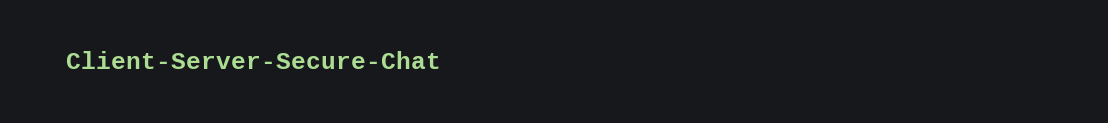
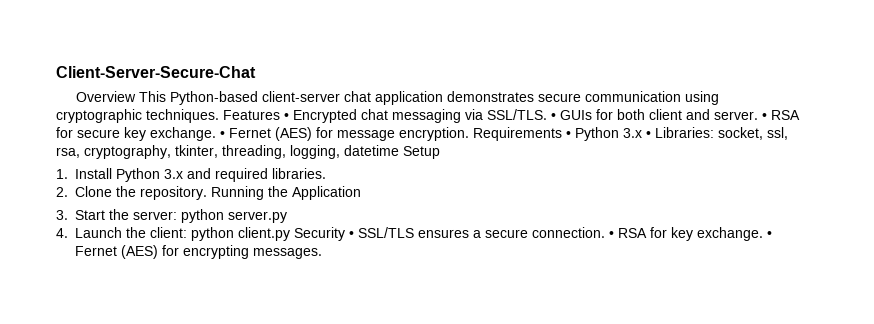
(441, 60) none -> [76,91,720,105] [56,109,800,123] [56,127,788,141] [56,145,440,159] [56,168,326,182] [56,186,361,200] [56,209,287,223] [56,227,772,241] [75,245,322,259] // Overview This Python-based client-server chat application demonstrates secure communication using cryptographic techniques. Features • Encrypted chat messaging via SSL/TLS. • GUIs for both client and server. • RSA for secure key exchange. • Fernet (AES) for message encryption. Requirements • Python 3.x • Libraries: socket, ssl, rsa, cryptography, tkinter, threading, logging, datetime Setup // 1. Install Python 3.x and required libraries. // 2. Clone the repository. Running the Application // 3. Start the server: python server.py // 4. Launch the client: python client.py Security • SSL/TLS ensures a secure connection. • RSA for key exchange. • Fernet (AES) for encrypting messages.

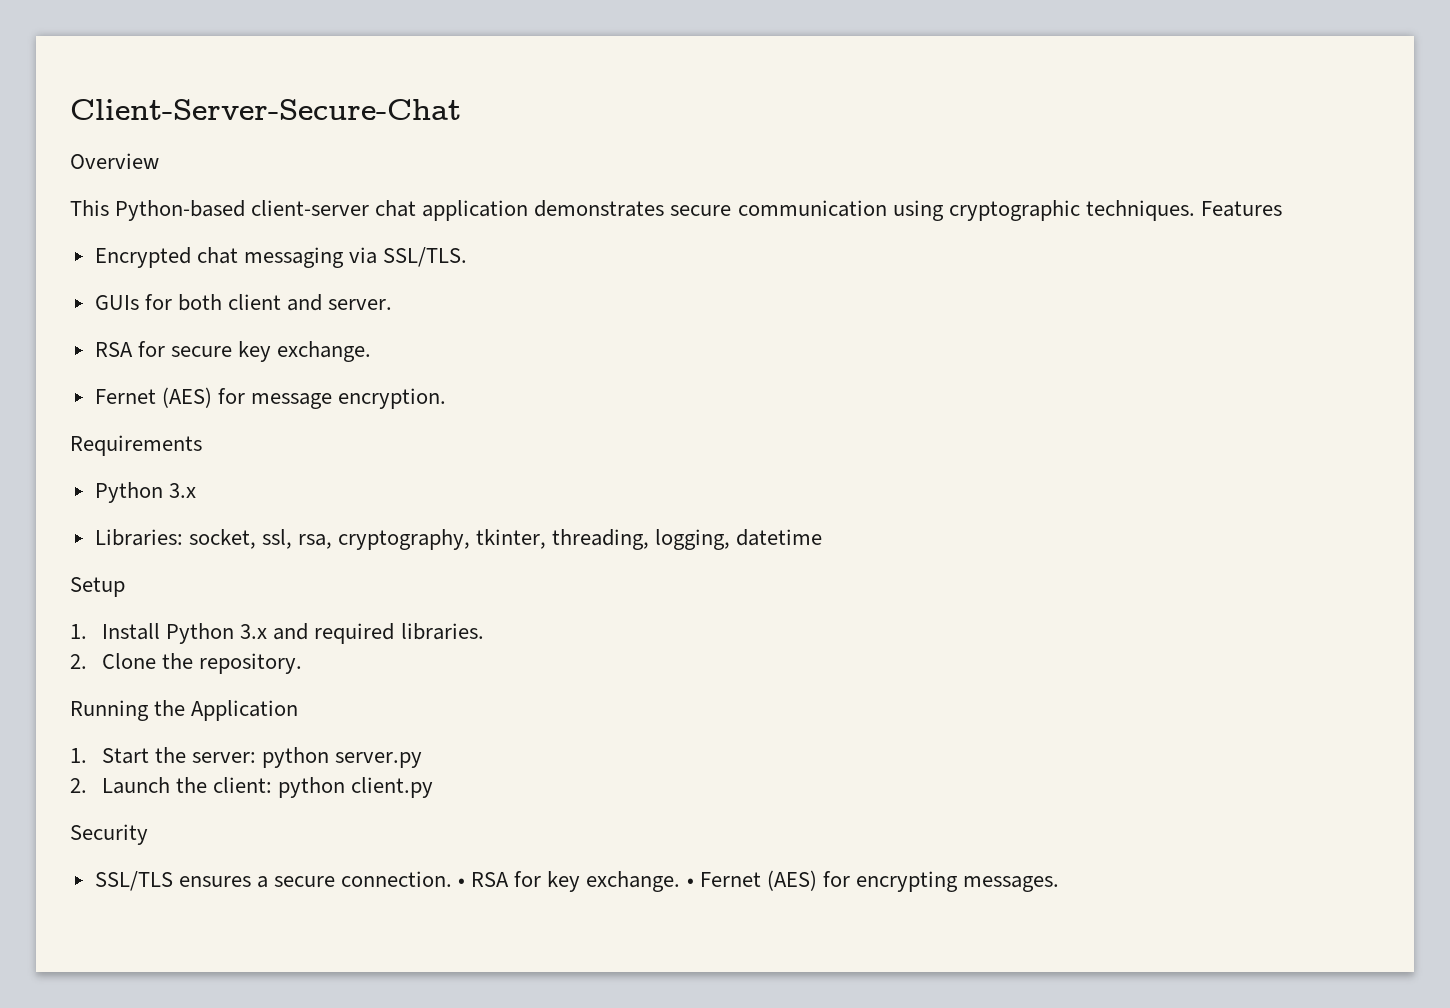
(137, 96) none -> (159, 161) //
[284,113,289,120] • -> (1282, 209) //
[551,113,556,120] • -> (468, 257) //
[762,113,767,120] • -> (393, 304) //
[220,131,225,138] • -> (372, 351) //
(469, 134) none -> (447, 398) //
[566,127,651,141] • Python 3.x • -> [94,482,196,503] // Python 3.x //
(399, 150) none -> (823, 537) //
(207, 193) none -> (303, 663) //
[56,210,68,220] 3. -> [70,748,87,763] 1.
[56,228,68,238] 4. -> [70,778,87,793] 2.
(290, 234) none -> (434, 787) //
[349,231,354,238] • -> (148, 834) //

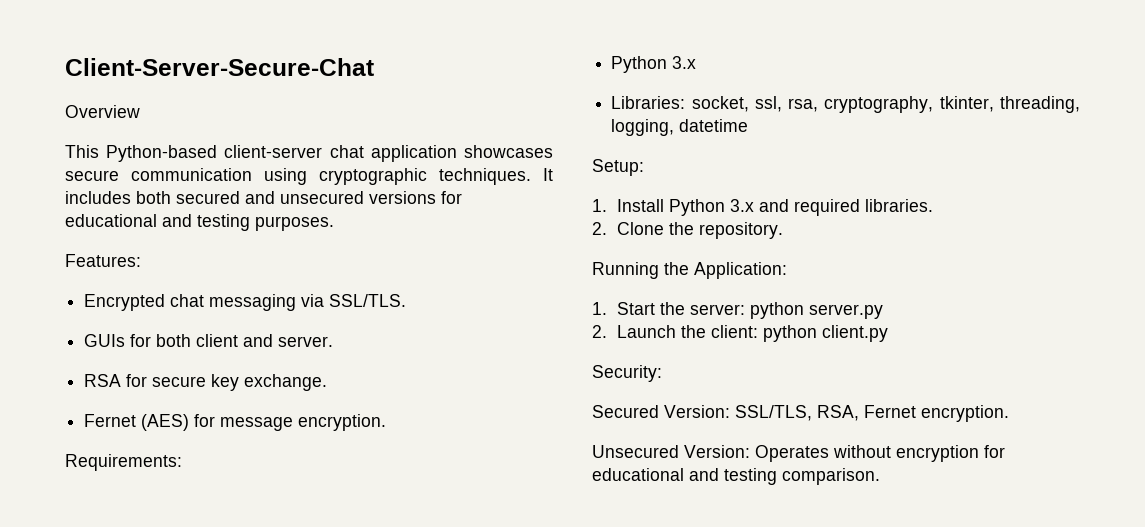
[534,200,665,217] demonstrates -> [463,145,553,158] showcases
[1200,201,1282,217] Features -> [543,168,553,181] [65,191,462,204] [65,214,334,231] [65,254,141,267] It includes both secured and unsecured versions for educational and testing purposes. // Features:
[70,435,202,456] Requirements -> [65,454,182,471] Requirements:
[70,577,125,597] Setup -> [592,159,644,176] Setup:
[191,700,299,721] Application -> [694,262,787,279] Application:
[70,824,148,845] [94,870,1059,892] Security // SSL/TLS ensures a secure connection. • RSA for key exchange. • Fernet (AES) for encrypting messages. -> [592,365,662,382] [592,405,1009,422] [592,445,1005,462] [592,468,880,485] Security: // Secured Version: SSL/TLS, RSA, Fernet encryption. // Unsecured Version: Operates without encryption for educational and testing comparison.

